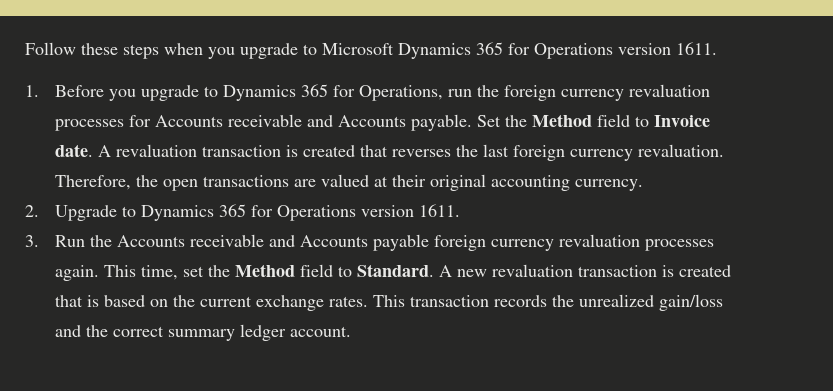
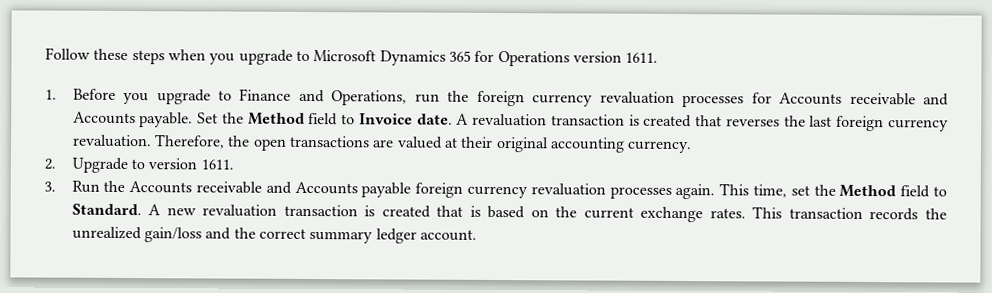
[223,84,356,101] Dynamics 365 for -> [239,88,325,103] Finance and
[141,204,357,221] Dynamics 365 for Operations -> (145, 164) none

